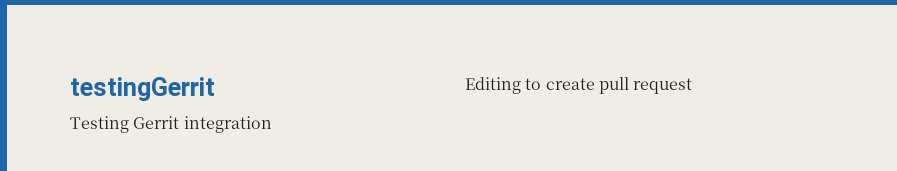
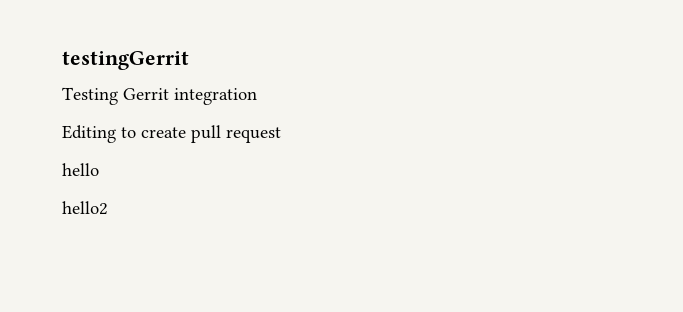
(693, 86) none -> [62,163,99,176] [62,201,108,215] // hello // hello2

